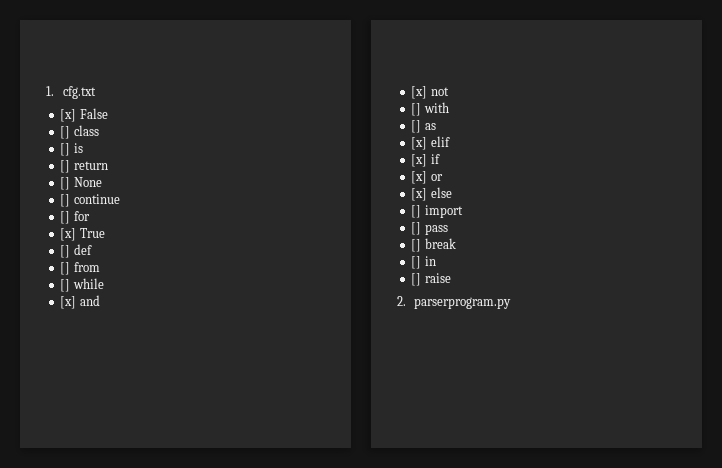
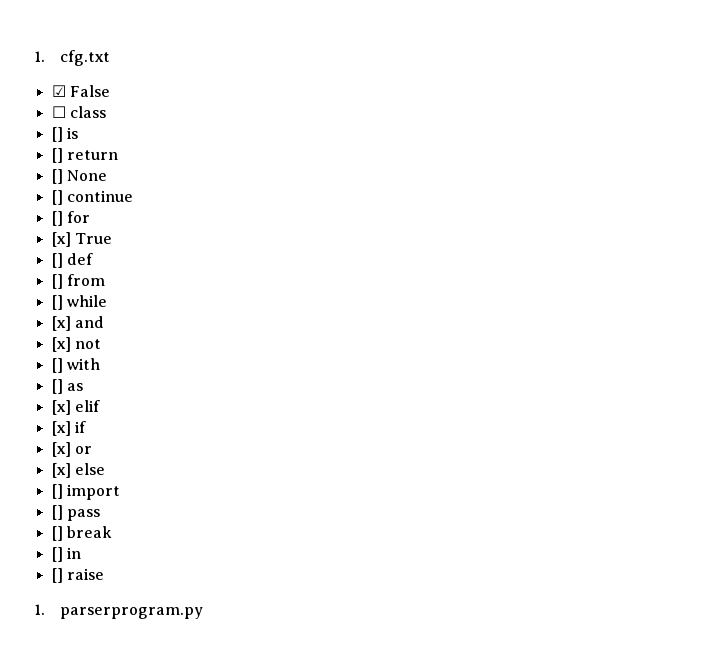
[60,109,77,122] [x] -> [51,85,66,97] ☑
[60,126,71,139] [] -> [51,106,66,118] ☐
[397,296,406,306] 2. -> [34,604,45,615] 1.

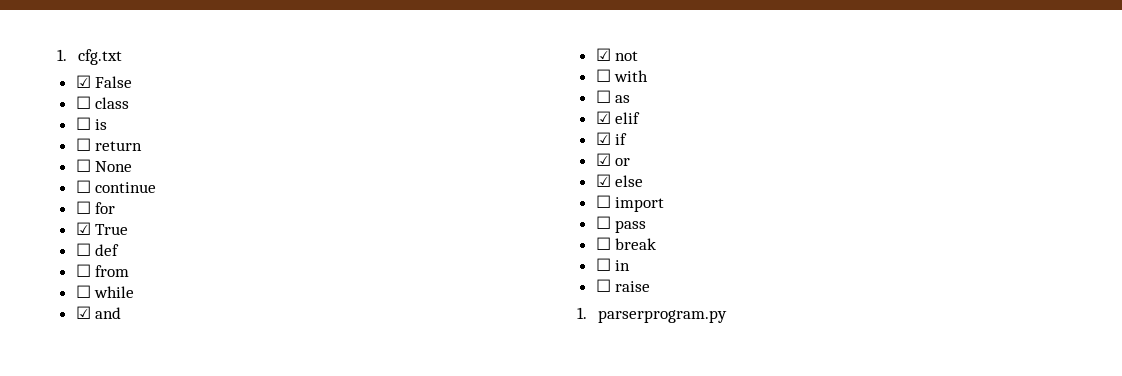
[51,127,63,142] [] -> [75,117,91,130] ☐
[51,148,63,163] [] -> [75,138,91,151] ☐
[51,169,63,184] [] -> [75,159,91,172] ☐
[51,190,63,205] [] -> [75,180,91,193] ☐
[51,211,63,226] [] -> [75,201,91,214] ☐
[51,232,71,247] [x] -> [75,222,91,235] ☑
[51,253,63,268] [] -> [75,243,91,256] ☐
[51,274,63,289] [] -> [75,264,91,277] ☐
[51,295,63,310] [] -> [75,285,91,298] ☐
[51,316,71,331] [x] -> [75,306,91,319] ☑
[51,337,71,352] [x] -> [595,48,611,61] ☑
[51,358,63,373] [] -> [595,69,611,82] ☐
[51,379,63,394] [] -> [595,90,611,103] ☐
[51,400,71,415] [x] -> [595,111,611,124] ☑
[51,421,71,436] [x] -> [595,132,611,145] ☑
[51,442,71,457] [x] -> [595,153,611,166] ☑
[51,463,71,478] [x] -> [595,174,611,187] ☑
[51,484,63,499] [] -> [595,195,611,208] ☐
[51,505,63,520] [] -> [595,216,611,229] ☐
[51,526,63,541] [] -> [595,237,611,250] ☐
[51,547,63,562] [] -> [595,258,611,271] ☐
[51,568,63,583] [] -> [595,279,611,292] ☐

